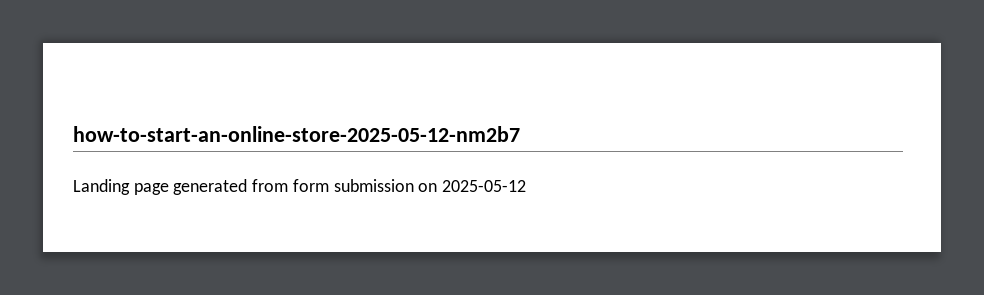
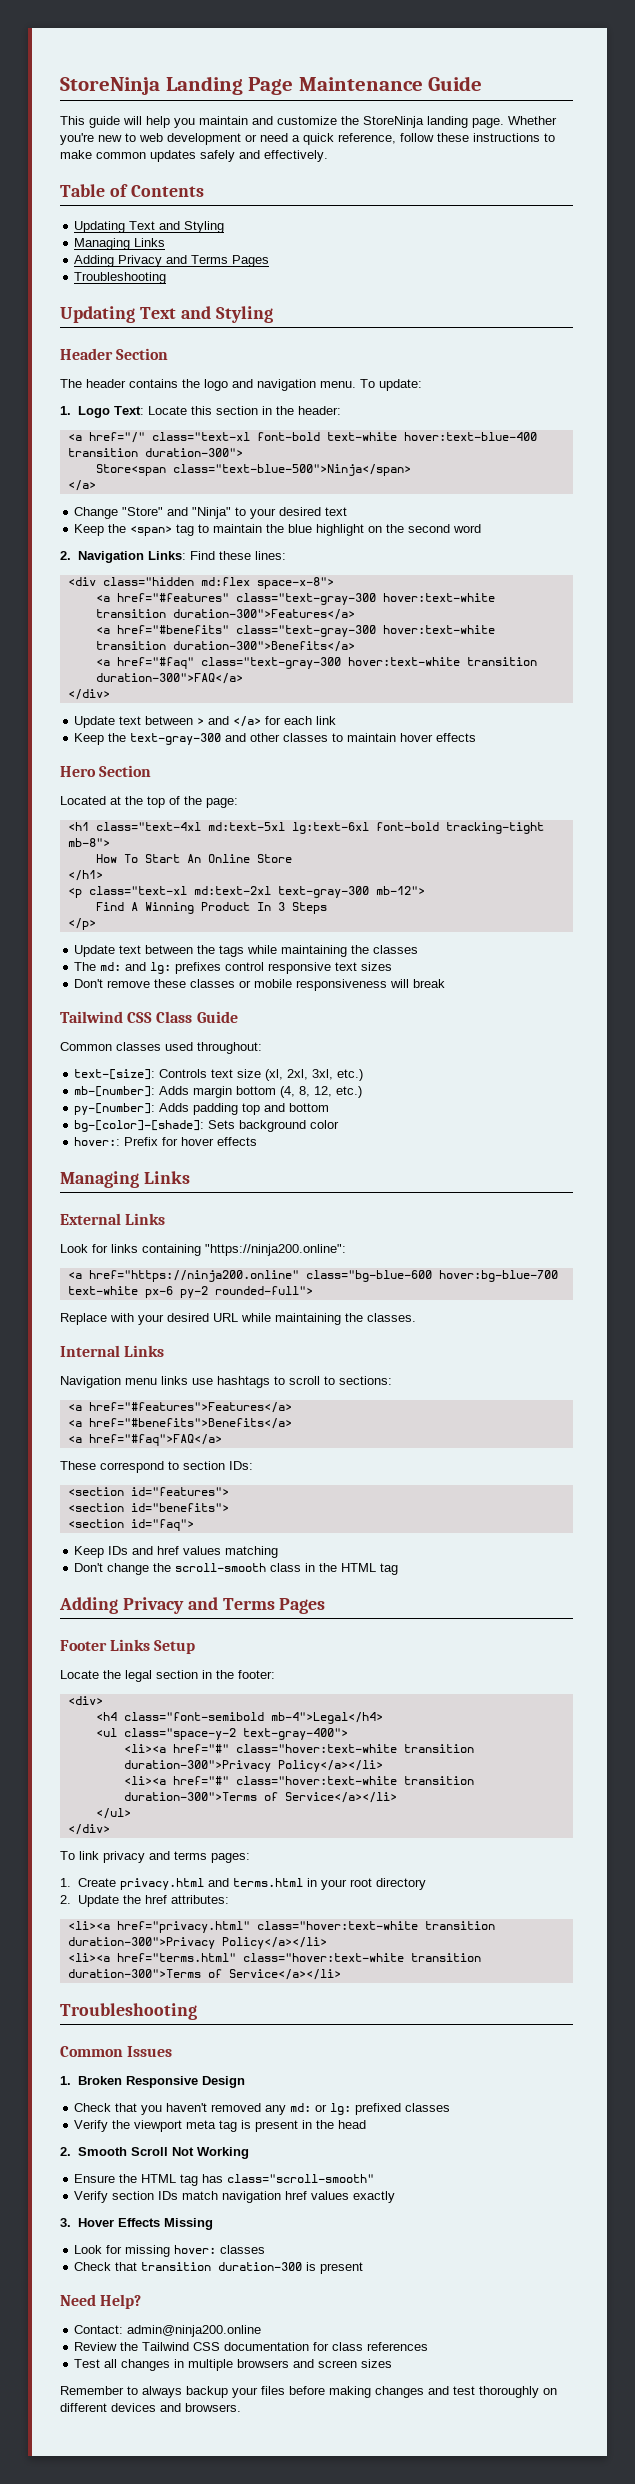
[73,126,520,142] [73,179,527,195] how-to-start-an-online-store-2025-05-12-nm2b7 // Landing page generated from form submission on 2025-05-12 -> [60,76,483,95] [60,116,557,128] [60,133,555,145] [60,150,328,162] [60,184,204,197] [74,221,225,233] [74,238,166,250] [74,255,270,267] [74,272,167,284] [60,306,273,323] [60,348,169,360] [60,379,422,391] [60,406,342,418] [67,432,537,443] [67,448,243,457] [95,464,411,476] [67,480,96,491] [74,507,348,519] [74,524,482,536] [60,551,287,563] [67,577,334,589] [95,593,495,605] [95,609,355,620] [95,625,495,637] [95,641,355,652] [95,657,537,669] [95,673,243,684] [67,689,110,700] [74,716,337,728] [74,733,477,745] [60,765,152,777] [60,796,238,808] [67,822,544,834] [67,838,110,847] [95,854,292,863] [67,870,103,881] [67,886,425,898] [95,902,327,914] [67,918,96,930] [74,945,419,957] [74,962,393,974] [74,979,446,991] [60,1011,238,1023] [60,1042,262,1054] [74,1069,364,1081] [74,1086,363,1098] [74,1103,330,1115] [74,1120,340,1132] [74,1137,258,1146] [60,1171,190,1188] [60,1213,166,1225] [60,1244,346,1256] [67,1270,558,1282] [67,1286,313,1298] [60,1313,416,1325] [60,1345,165,1357] [60,1376,392,1388] [67,1402,292,1413] [67,1418,292,1429] [67,1434,222,1446] [60,1461,253,1473] [67,1487,229,1496] [67,1503,229,1512] [67,1519,194,1531] [74,1546,279,1558] [74,1563,399,1575] [59,1597,326,1614] [60,1639,196,1654] [60,1670,275,1682] [67,1696,103,1705] [95,1712,383,1724] [95,1728,348,1740] [123,1744,474,1753] [123,1760,383,1772] [123,1776,474,1785] [123,1792,397,1803] [95,1808,131,1819] [67,1824,110,1835] [60,1851,250,1863] [60,1878,427,1890] [60,1895,230,1907] [67,1921,495,1933] [67,1937,327,1949] [67,1953,481,1962] [67,1969,341,1980] [60,2003,197,2020] [60,2046,173,2057] [60,2076,246,2088] [74,2103,451,2115] [74,2120,367,2132] [60,2147,250,2159] [74,2174,375,2186] [74,2191,396,2203] [60,2218,214,2230] [74,2245,266,2257] [74,2262,364,2274] [60,2294,142,2309] [74,2325,262,2337] [74,2342,429,2351] [74,2359,393,2371] [60,2386,557,2398] [60,2403,241,2412] StoreNinja Landing Page Maintenance Guide // This guide will help you maintain and customize the StoreNinja landing page. Whether you're new to web development or need a quick reference, follow these instructions to make common updates safely and effectively. // Table of Contents // Updating Text and Styling // Managing Links // Adding Privacy and Terms Pages // Troubleshooting // Updating Text and Styling // Header Section // The header contains the logo and navigation menu. To update: // 1. Logo Text: Locate this section in the header: // <a href="/" class="text-xl font-bold text-white hover:text-blue-400 transition duration-300"> // Store<span class="text-blue-500">Ninja</span> // </a> // Change "Store" and "Ninja" to your desired text // Keep the <span> tag to maintain the blue highlight on the second word // 2. Navigation Links: Find these lines: // <div class="hidden md:flex space-x-8"> // <a href="#features" class="text-gray-300 hover:text-white transition duration-300">Features</a> // <a href="#benefits" class="text-gray-300 hover:text-white transition duration-300">Benefits</a> // <a href="#faq" class="text-gray-300 hover:text-white transition duration-300">FAQ</a> // </div> // Update text between > and </a> for each link // Keep the text-gray-300 and other classes to maintain hover effects // Hero Section // Located at the top of the page: // <h1 class="text-4xl md:text-5xl lg:text-6xl font-bold tracking-tight mb-8"> // How To Start An Online Store // </h1> // <p class="text-xl md:text-2xl text-gray-300 mb-12"> // Find A Winning Product In 3 Steps // </p> // Update text between the tags while maintaining the classes // The md: and lg: prefixes control responsive text sizes // Don't remove these classes or mobile responsiveness will break // Tailwind CSS Class Guide // Common classes used throughout: // text-[size]: Controls text size (xl, 2xl, 3xl, etc.) // mb-[number]: Adds margin bottom (4, 8, 12, etc.) // py-[number]: Adds padding top and bottom // bg-[color]-[shade]: Sets background color // hover:: Prefix for hover effects // Managing Links // External Links // Look for links containing "https://ninja200.online": // <a href="https://ninja200.online" class="bg-blue-600 hover:bg-blue-700 text-white px-6 py-2 rounded-full"> // Replace with your desired URL while maintaining the classes. // Internal Links // Navigation menu links use hashtags to scroll to sections: // <a href="#features">Features</a> // <a href="#benefits">Benefits</a> // <a href="#faq">FAQ</a> // These correspond to section IDs: // <section id="features"> // <section id="benefits"> // <section id="faq"> // Keep IDs and href values matching // Don't change the scroll-smooth class in the HTML tag // Adding Privacy and Terms Pages // Footer Links Setup // Locate the legal section in the footer: // <div> // <h4 class="font-semibold mb-4">Legal</h4> // <ul class="space-y-2 text-gray-400"> // <li><a href="#" class="hover:text-white transition duration-300">Privacy Policy</a></li> // <li><a href="#" class="hover:text-white transition duration-300">Terms of Service</a></li> // </ul> // </div> // To link privacy and terms pages: // 1. Create privacy.html and terms.html in your root directory // 2. Update the href attributes: // <li><a href="privacy.html" class="hover:text-white transition duration-300">Privacy Policy</a></li> // <li><a href="terms.html" class="hover:text-white transition duration-300">Terms of Service</a></li> // Troubleshooting // Common Issues // 1. Broken Responsive Design // Check that you haven't removed any md: or lg: prefixed classes // Verify the viewport meta tag is present in the head // 2. Smooth Scroll Not Working // Ensure the HTML tag has class="scroll-smooth" // Verify section IDs match navigation href values exactly // 3. Hover Effects Missing // Look for missing hover: classes // Check that transition duration-300 is present // Need Help? // Contact: admin@ninja200.online // Review the Tailwind CSS documentation for class references // Test all changes in multiple browsers and screen sizes // Remember to always backup your files before making changes and test thoroughly on different devices and browsers.

